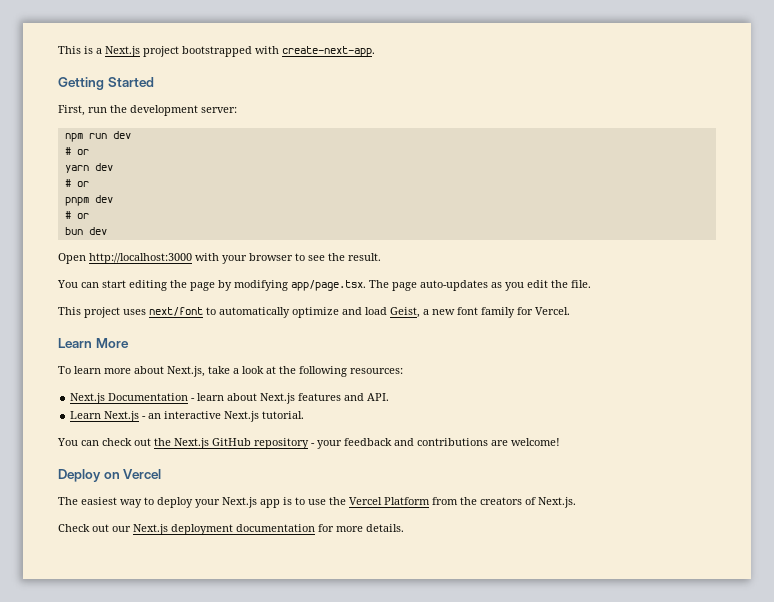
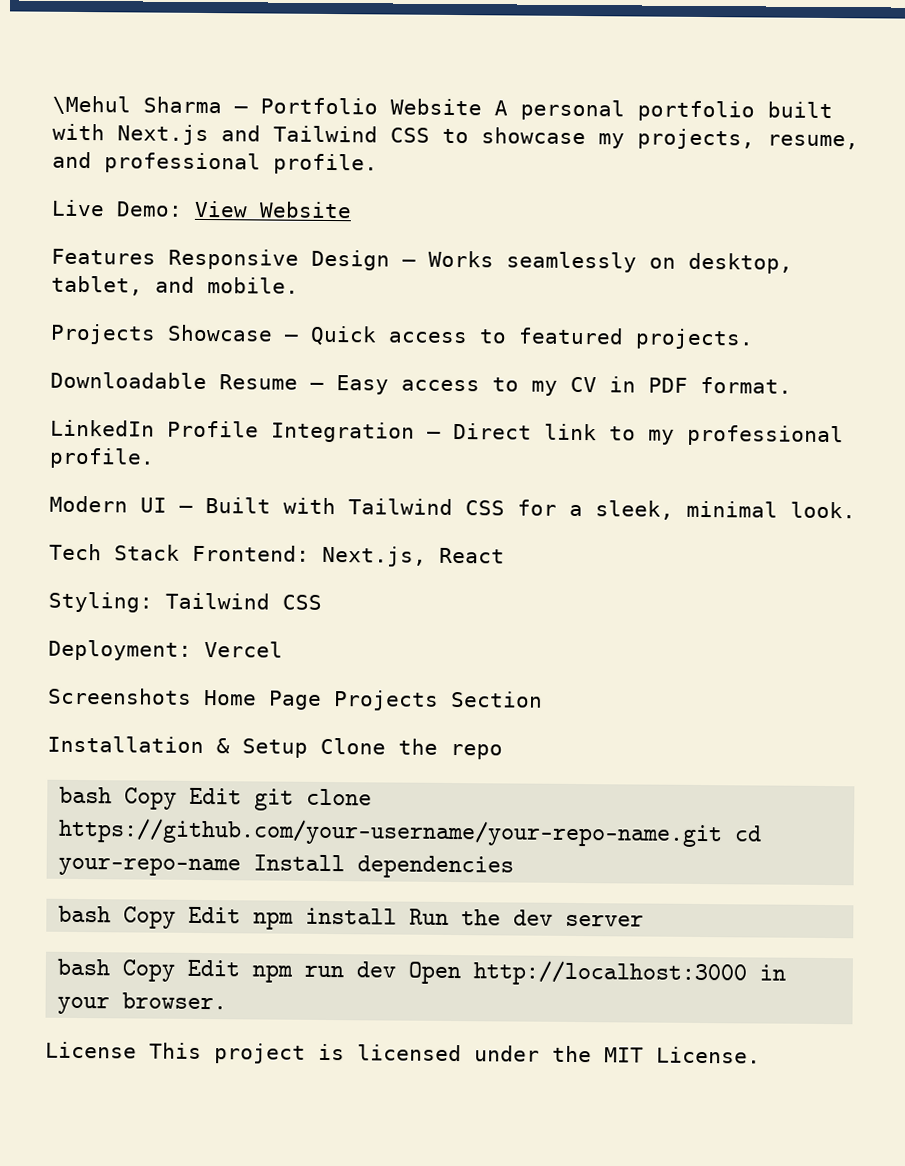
[58,46,375,57] [58,77,154,90] [58,105,237,116] [64,131,131,142] [64,147,89,155] [64,163,113,173] [64,179,89,187] [64,195,113,206] [64,211,89,219] [64,227,107,235] [58,253,381,264] [57,280,591,291] [58,307,570,318] [58,338,129,348] [58,366,403,377] [70,393,390,404] [70,411,305,422] [57,438,560,449] [58,469,162,482] [58,497,576,508] [58,524,404,535] This is a Next.js project bootstrapped with create-next-app. // Getting Started // First, run the development server: // npm run dev // # or // yarn dev // # or // pnpm dev // # or // bun dev // Open http://localhost:3000 with your browser to see the result. // You can start editing the page by modifying app/page.tsx. The page auto-updates as you edit the file. // This project uses next/font to automatically optimize and load Geist, a new font family for Vercel. // Learn More // To learn more about Next.js, take a look at the following resources: // Next.js Documentation - learn about Next.js features and API. // Learn Next.js - an interactive Next.js tutorial. // You can check out the Next.js GitHub repository - your feedback and contributions are welcome! // Deploy on Vercel // The easiest way to deploy your Next.js app is to use the Vercel Platform from the creators of Next.js. // Check out our Next.js deployment documentation for more details. -> [52,95,833,122] [52,123,859,150] [52,151,378,175] [51,199,352,219] [51,248,793,274] [51,275,299,296] [50,323,754,350] [50,371,792,396] [50,419,844,447] [49,447,155,469] [49,495,856,520] [49,543,505,567] [48,591,322,613] [48,639,283,661] [48,687,543,711] [47,735,503,760] [59,786,373,811] [58,817,763,848] [58,854,515,879] [58,905,645,930] [57,958,787,987] [57,992,228,1015] [45,1041,761,1064] \Mehul Sharma – Portfolio Website A personal portfolio built with Next.js and Tailwind CSS to showcase my projects, resume, and professional profile. // Live Demo: View Website // Features Responsive Design – Works seamlessly on desktop, tablet, and mobile. // Projects Showcase – Quick access to featured projects. // Downloadable Resume – Easy access to my CV in PDF format. // LinkedIn Profile Integration – Direct link to my professional profile. // Modern UI – Built with Tailwind CSS for a sleek, minimal look. // Tech Stack Frontend: Next.js, React // Styling: Tailwind CSS // Deployment: Vercel // Screenshots Home Page Projects Section // Installation & Setup Clone the repo // bash Copy Edit git clone https://github.com/your-username/your-repo-name.git cd your-repo-name Install dependencies // bash Copy Edit npm install Run the dev server // bash Copy Edit npm run dev Open http://localhost:3000 in your browser. // License This project is licensed under the MIT License.

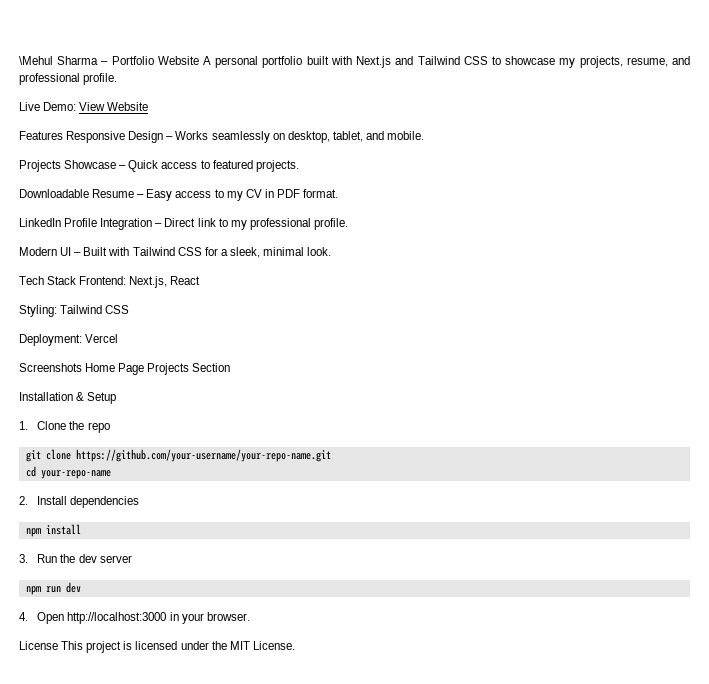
(308, 748) none -> [19,421,28,430] // 1.
[59,786,243,810] bash Copy Edit -> (110, 427) none
(724, 832) none -> (331, 455) //
(242, 866) none -> [19,496,28,505] // 2.
[58,905,242,929] bash Copy Edit -> (140, 502) none
(398, 916) none -> [19,554,28,563] // 3.
[57,958,241,982] bash Copy Edit -> (132, 559) none
(397, 969) none -> [19,612,28,621] // 4.

